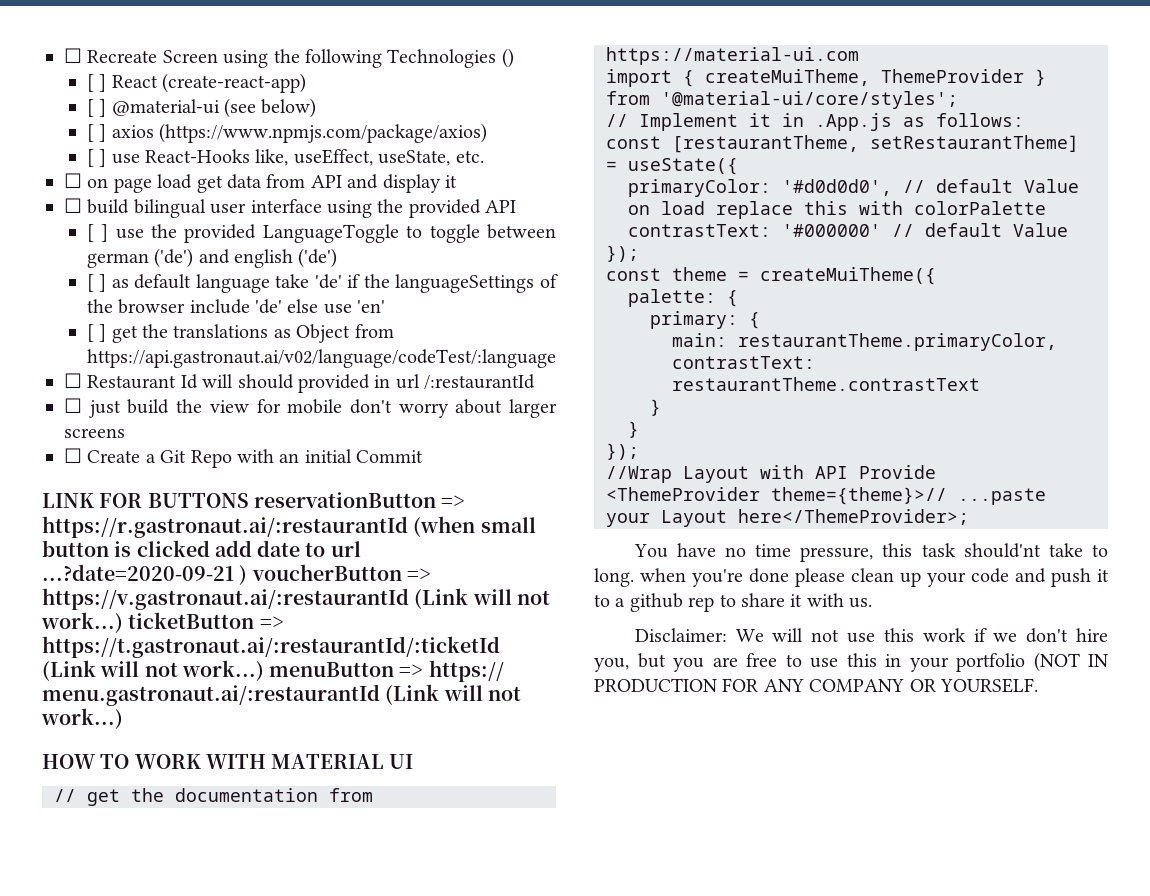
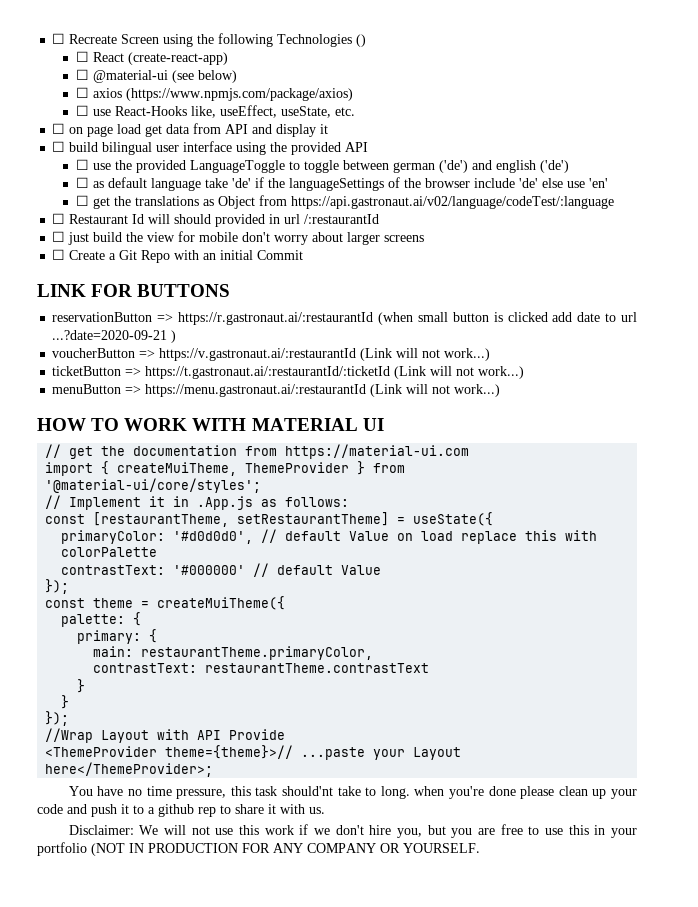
[86,74,107,92] [ ] -> [75,51,89,62] ☐
[86,99,107,117] [ ] -> [75,69,89,80] ☐
[86,124,107,142] [ ] -> [75,87,89,98] ☐
[86,149,107,167] [ ] -> [75,105,89,116] ☐
[86,224,109,242] [ ] -> [75,159,89,170] ☐
[86,274,107,292] [ ] -> [75,177,89,188] ☐
[86,324,107,342] [ ] -> [75,195,89,206] ☐
(249, 500) none -> (231, 290) //
(248, 575) none -> (177, 336) //
(123, 622) none -> (491, 354) //
(264, 670) none -> (525, 372) //
[428,660,504,682] [42,684,380,706] https:// menu.gastronaut.ai/:restaurantId -> [145,384,367,397] https://menu.gastronaut.ai/:restaurantId

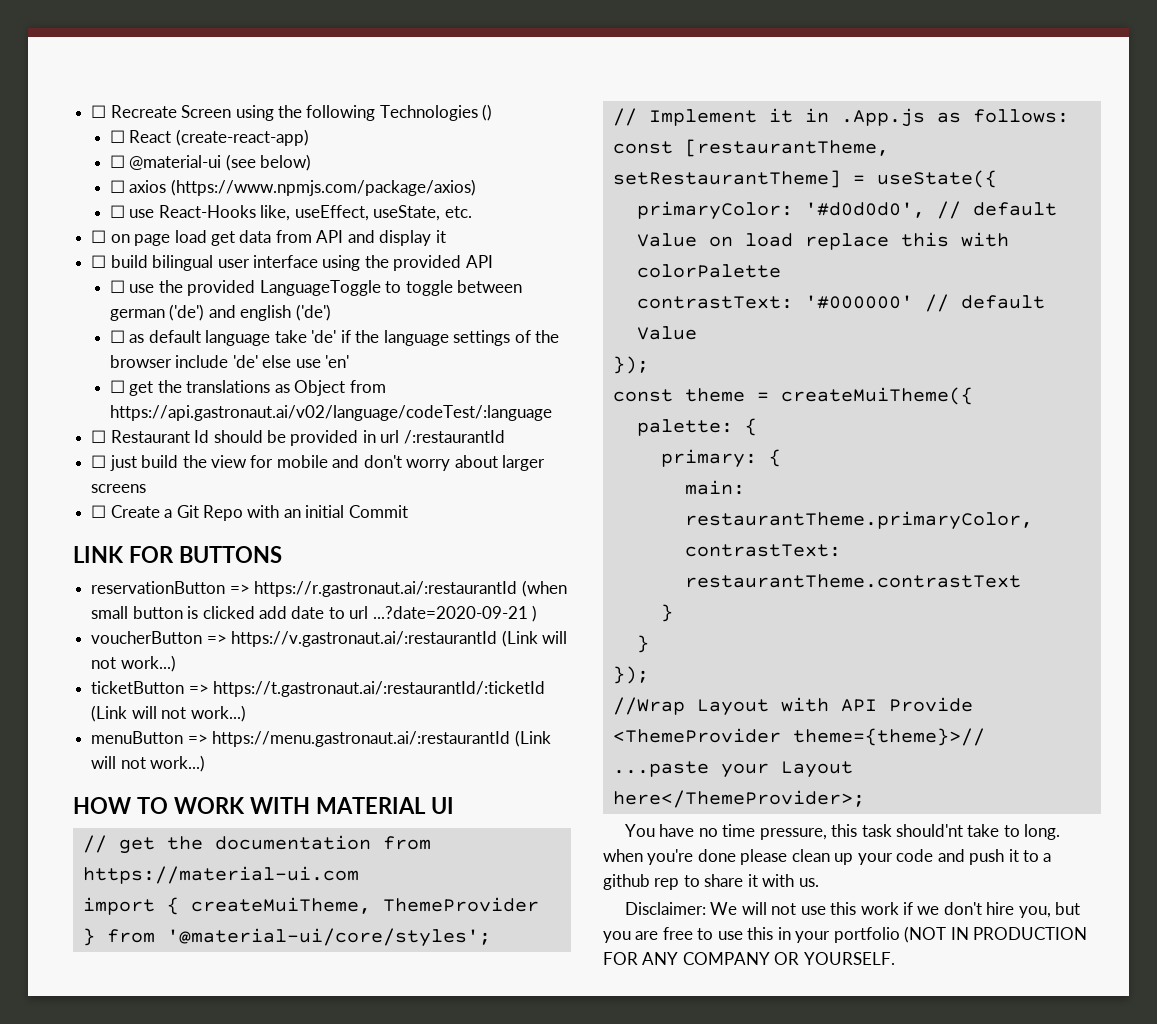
[288,178,384,191] languageSettings -> [383,330,511,346] language settings
[148,214,212,224] will should -> [213,430,286,443] should be
(239, 237) none -> [332,455,360,468] and

